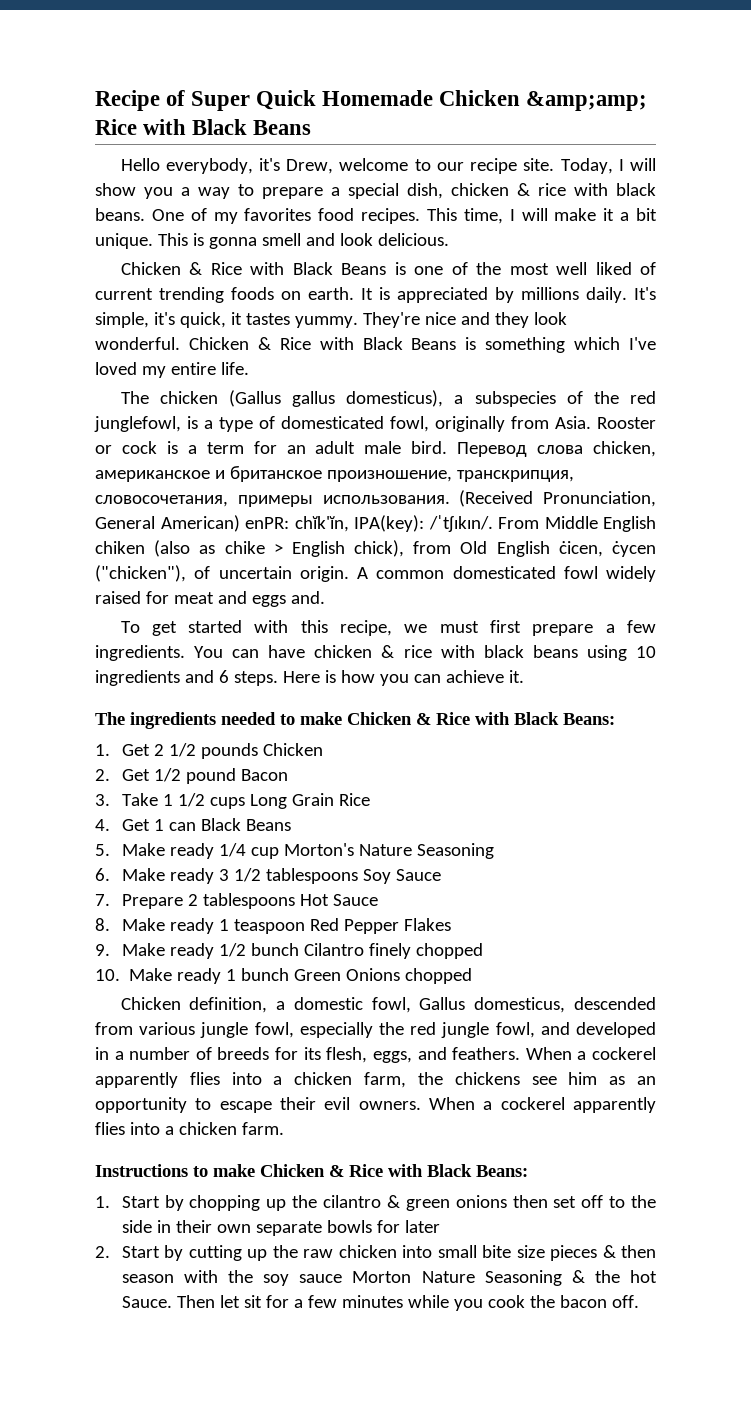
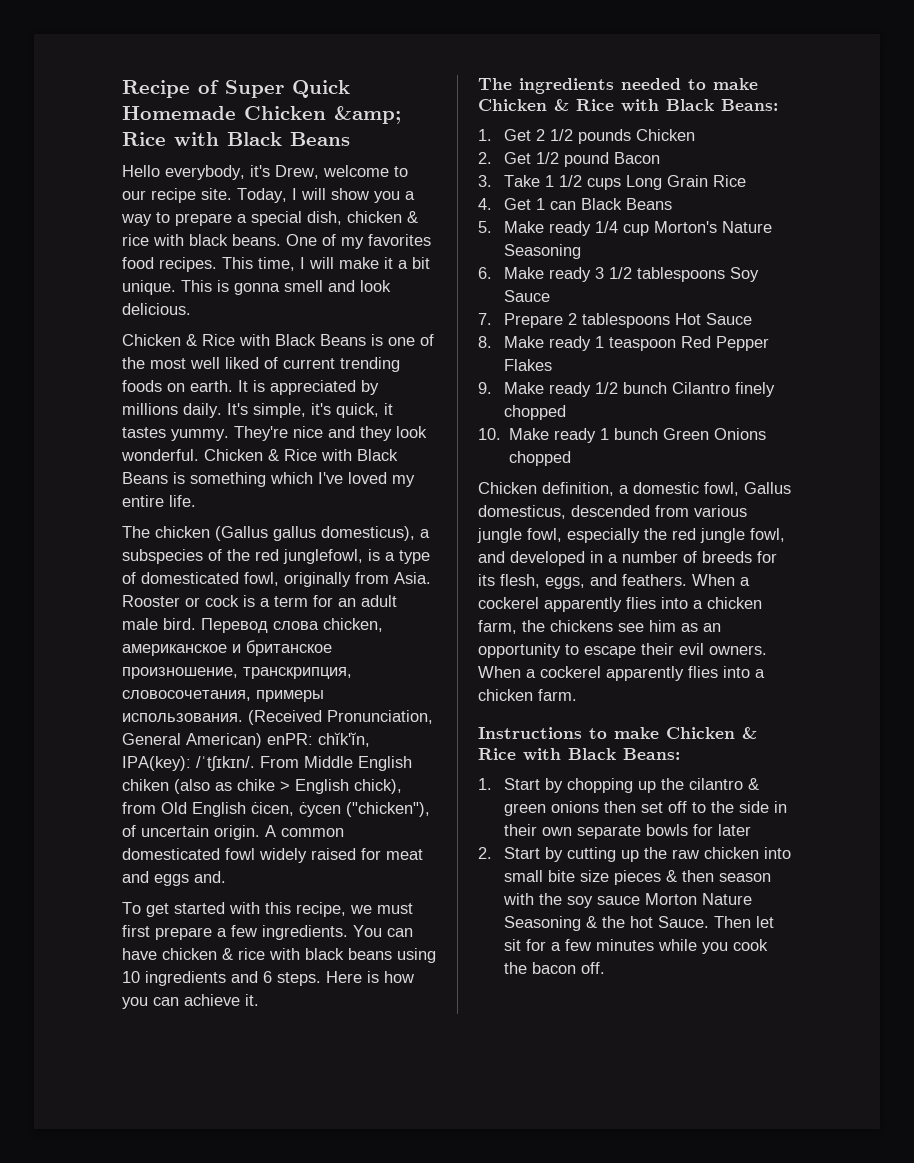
[526,91,648,111] &amp;amp; -> [334,106,401,124] &amp;

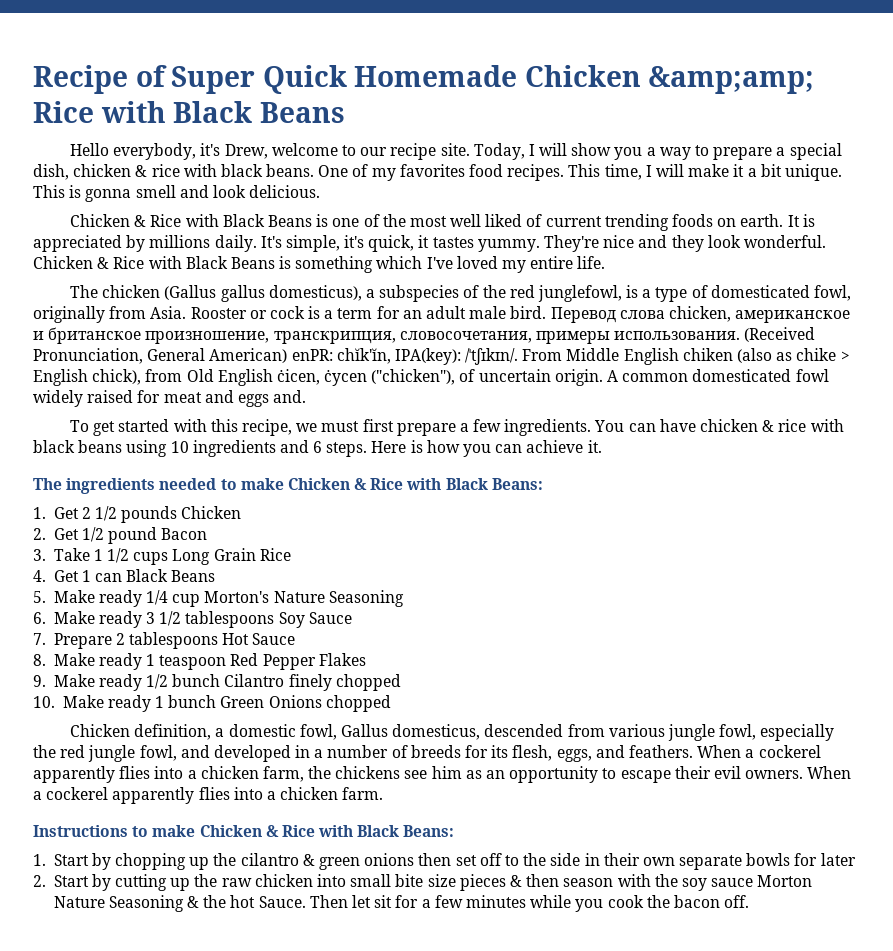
[334,106,401,124] &amp; -> [648,66,815,94] &amp;amp;

